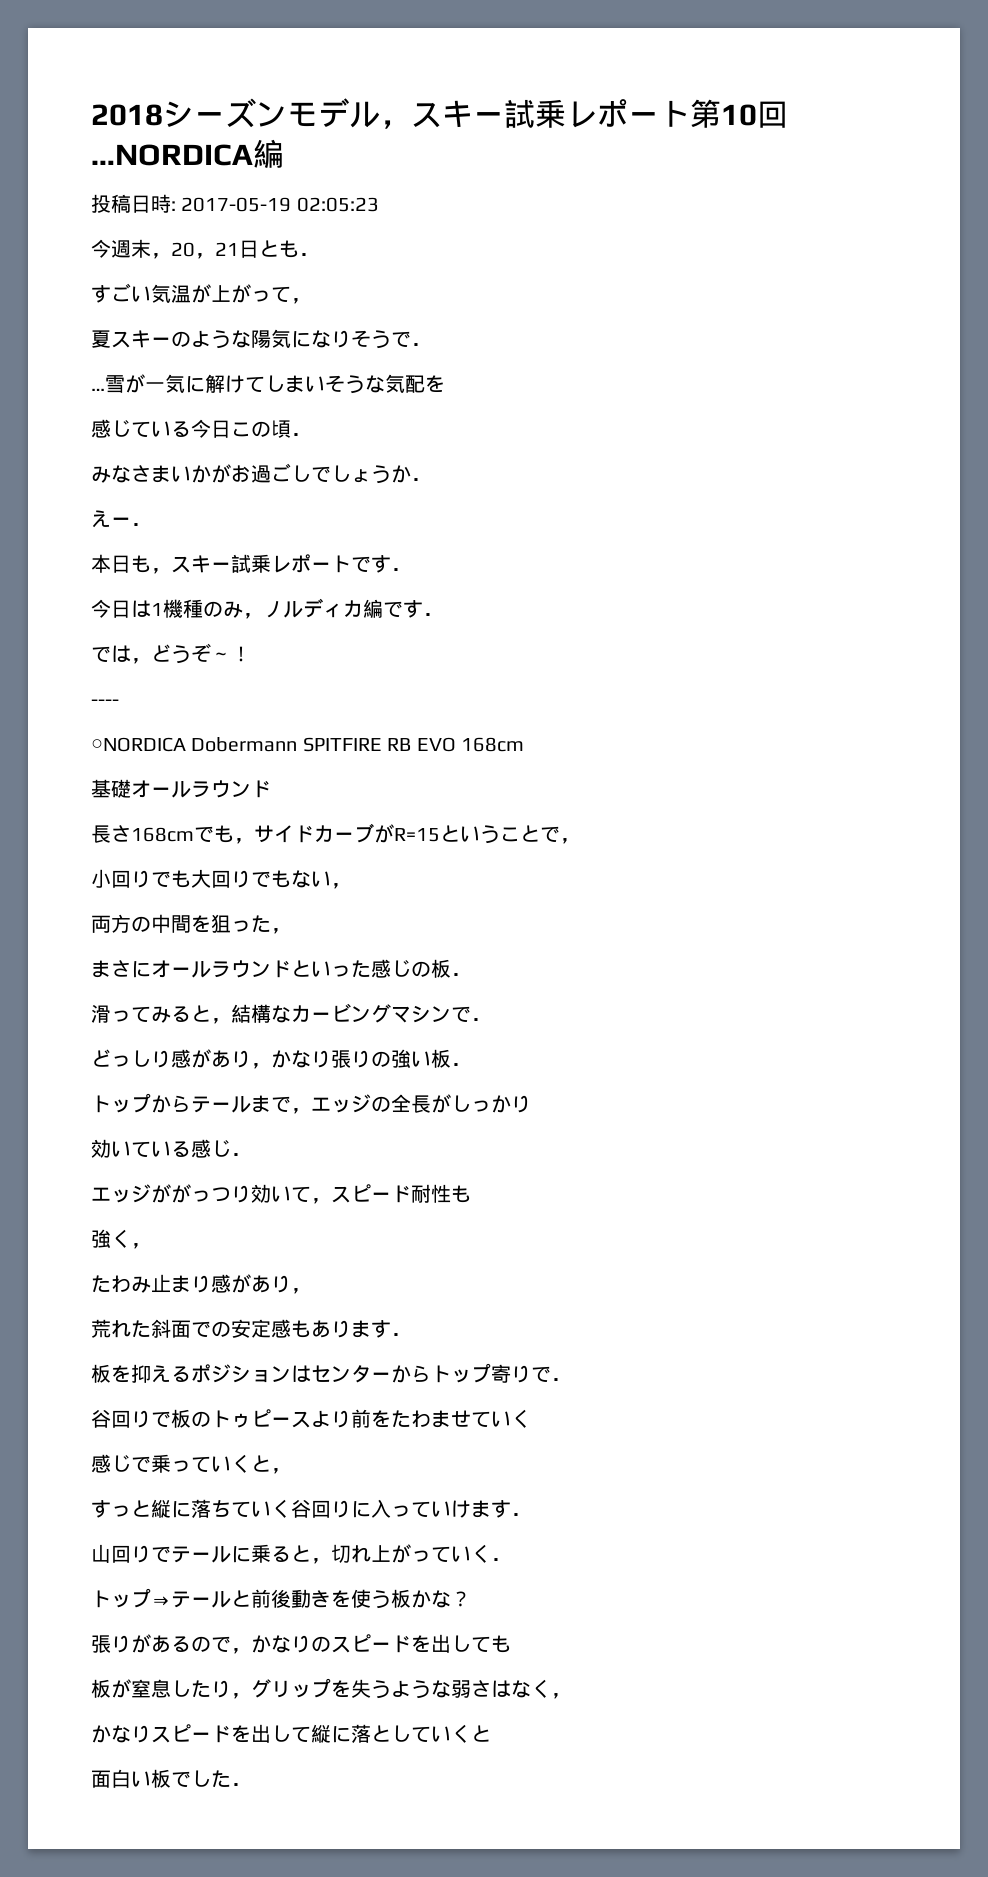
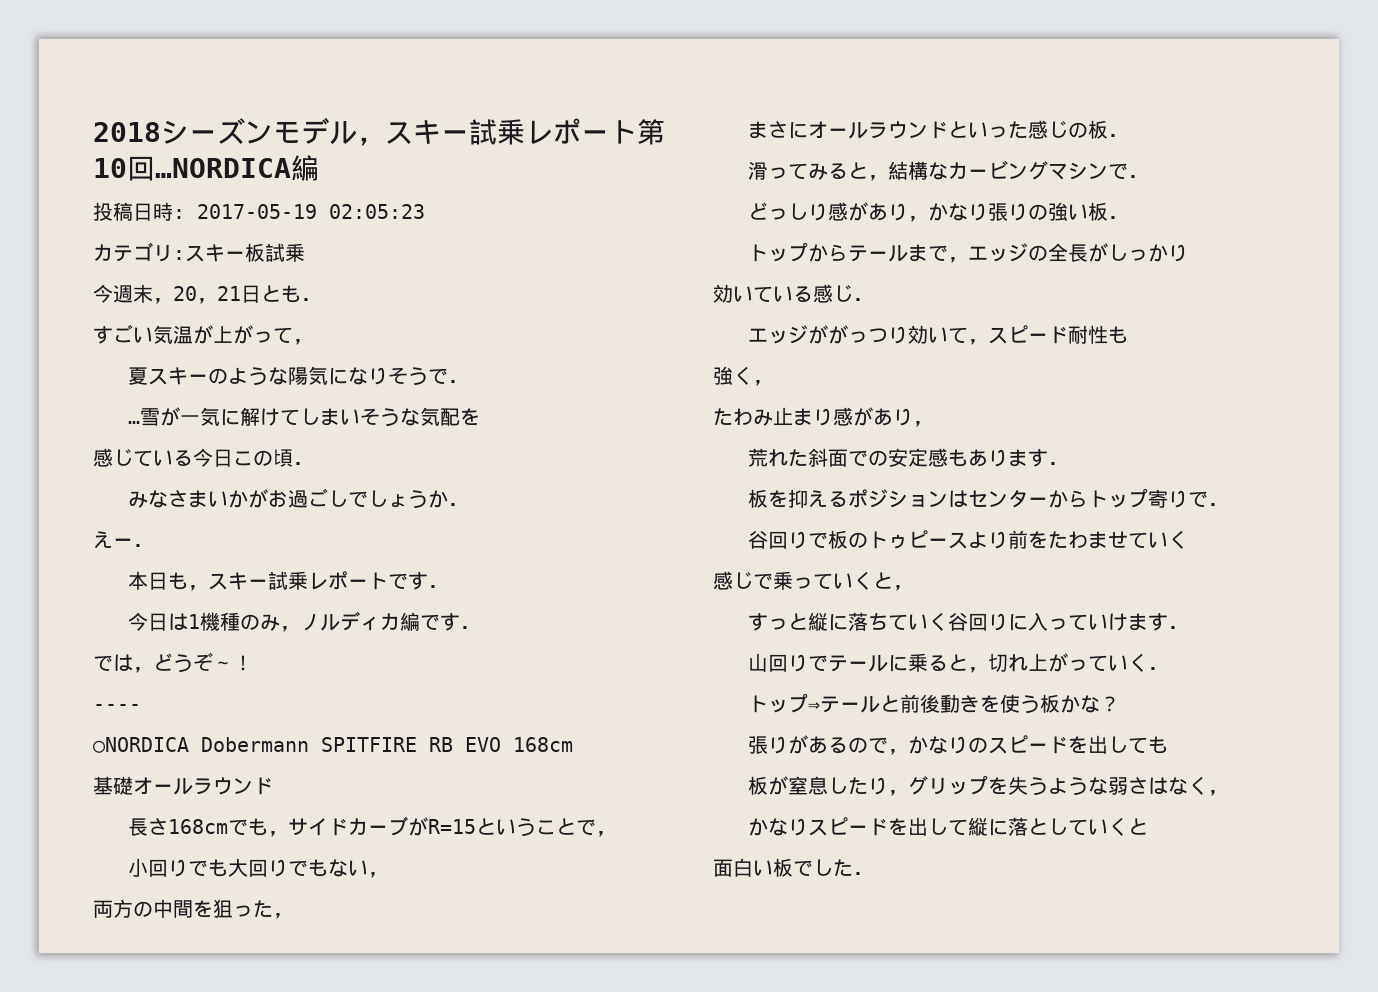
(379, 204) none -> [93,242,305,262] // カテゴリ:スキー板試乗

